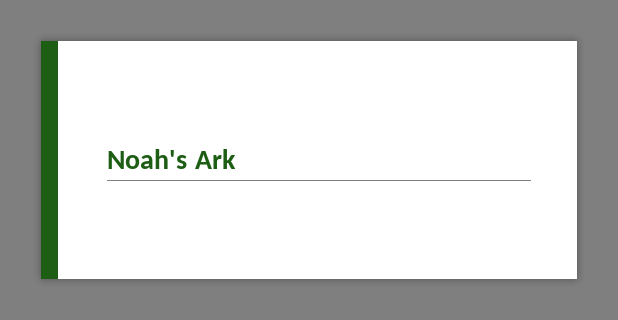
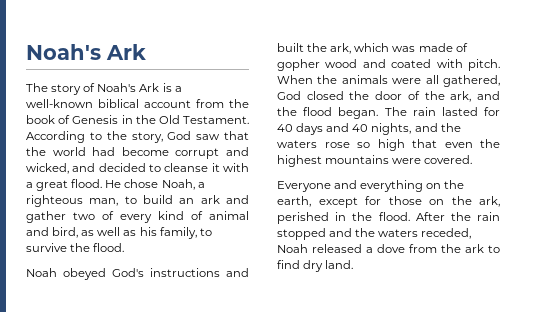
[107,149,236,169] Noah's Ark -> [26,44,146,60] [26,83,182,95] [26,99,249,108] [26,115,249,124] [26,131,250,143] [26,147,249,159] [26,163,250,174] [26,179,205,191] [26,195,250,207] [26,211,249,223] [26,227,212,239] [26,243,125,252] [26,268,249,280] [277,43,468,54] [277,59,500,71] [277,75,500,87] [277,91,500,102] [277,107,500,119] [277,123,461,135] [277,139,500,151] [277,155,473,167] [277,180,465,192] [277,196,500,208] [277,212,500,224] [277,228,472,240] [277,244,500,253] [277,260,354,272] Noah's Ark // The story of Noah's Ark is a well-known biblical account from the book of Genesis in the Old Testament. According to the story, God saw that the world had become corrupt and wicked, and decided to cleanse it with a great flood. He chose Noah, a righteous man, to build an ark and gather two of every kind of animal and bird, as well as his family, to survive the flood. // Noah obeyed God's instructions and built the ark, which was made of gopher wood and coated with pitch. When the animals were all gathered, God closed the door of the ark, and the flood began. The rain lasted for 40 days and 40 nights, and the waters rose so high that even the highest mountains were covered. // Everyone and everything on the earth, except for those on the ark, perished in the flood. After the rain stopped and the waters receded, Noah released a dove from the ark to find dry land.

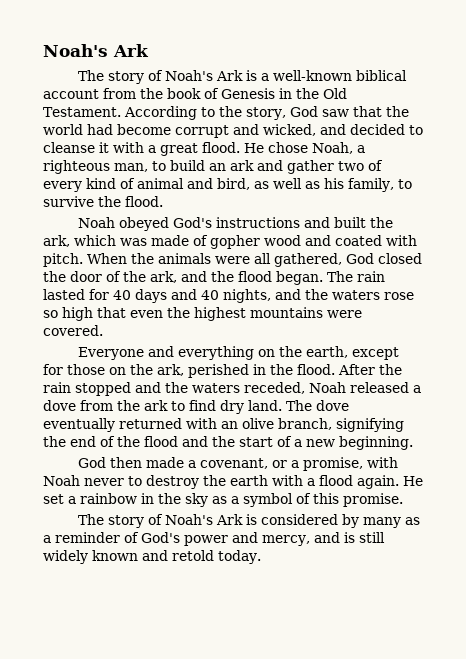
(354, 264) none -> [286,400,349,411] [43,418,404,432] [43,436,413,450] [78,457,399,471] [43,475,423,489] [43,493,403,507] [78,514,421,528] [43,532,385,546] [43,550,261,564] The dove eventually returned with an olive branch, signifying the end of the flood and the start of a new beginning. // God then made a covenant, or a promise, with Noah never to destroy the earth with a flood again. He set a rainbow in the sky as a symbol of this promise. // The story of Noah's Ark is considered by many as a reminder of God's power and mercy, and is still widely known and retold today.

